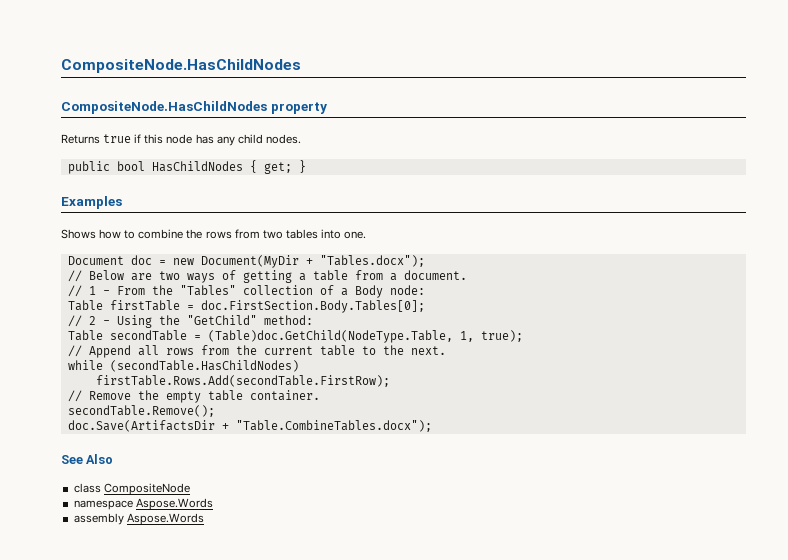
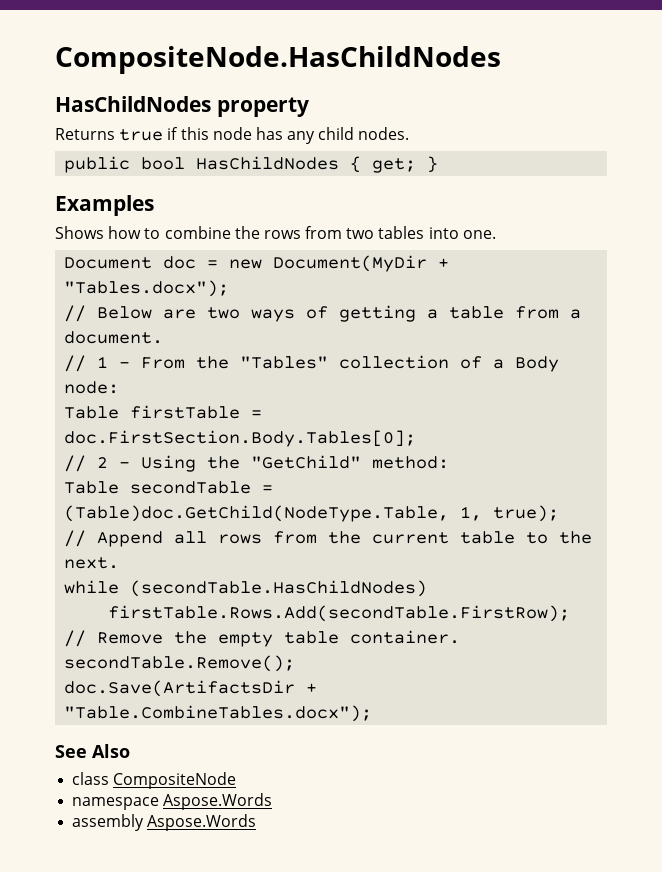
[61,101,267,114] CompositeNode.HasChildNodes -> [55,96,211,112] HasChildNodes

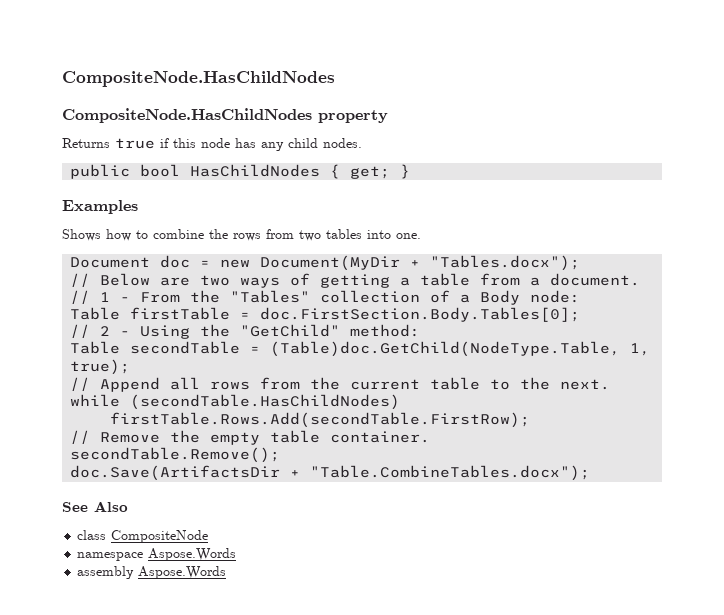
[55,96,211,112] HasChildNodes -> [62,108,312,123] CompositeNode.HasChildNodes

